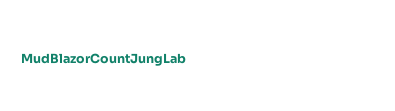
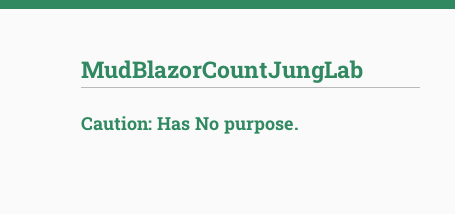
(186, 59) none -> [81,116,299,134] // Caution: Has No purpose.

